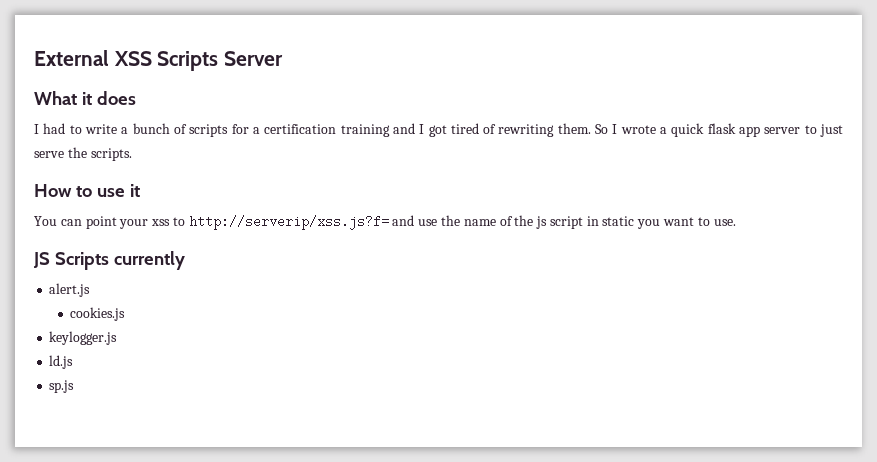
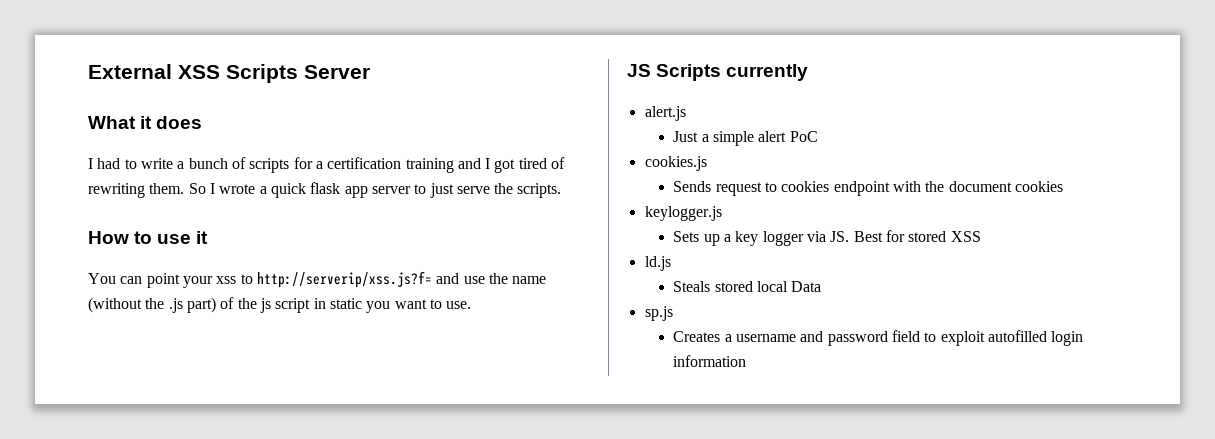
(496, 222) none -> [88,297,216,313] (without the .js part)
[70,307,126,321] [49,331,118,345] [49,355,74,369] [49,380,75,393] cookies.js // keylogger.js // ld.js // sp.js -> [673,131,818,146] [644,156,707,171] [673,181,1064,196] [644,206,722,221] [673,230,981,246] [644,256,671,271] [673,281,822,292] [644,306,673,321] [673,330,1084,346] [673,355,747,367] Just a simple alert PoC // cookies.js // Sends request to cookies endpoint with the document cookies // keylogger.js // Sets up a key logger via JS. Best for stored XSS // ld.js // Steals stored local Data // sp.js // Creates a username and password field to exploit autofilled login information

